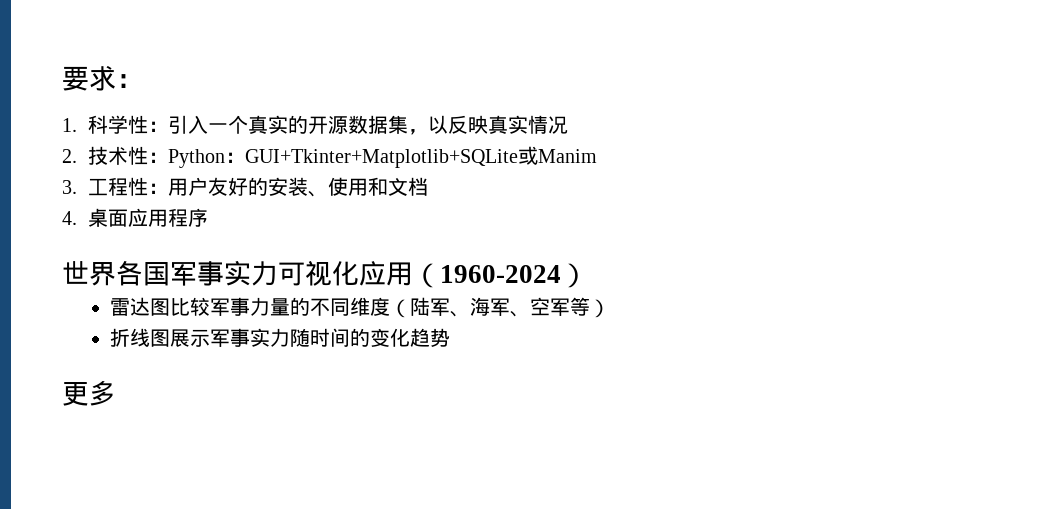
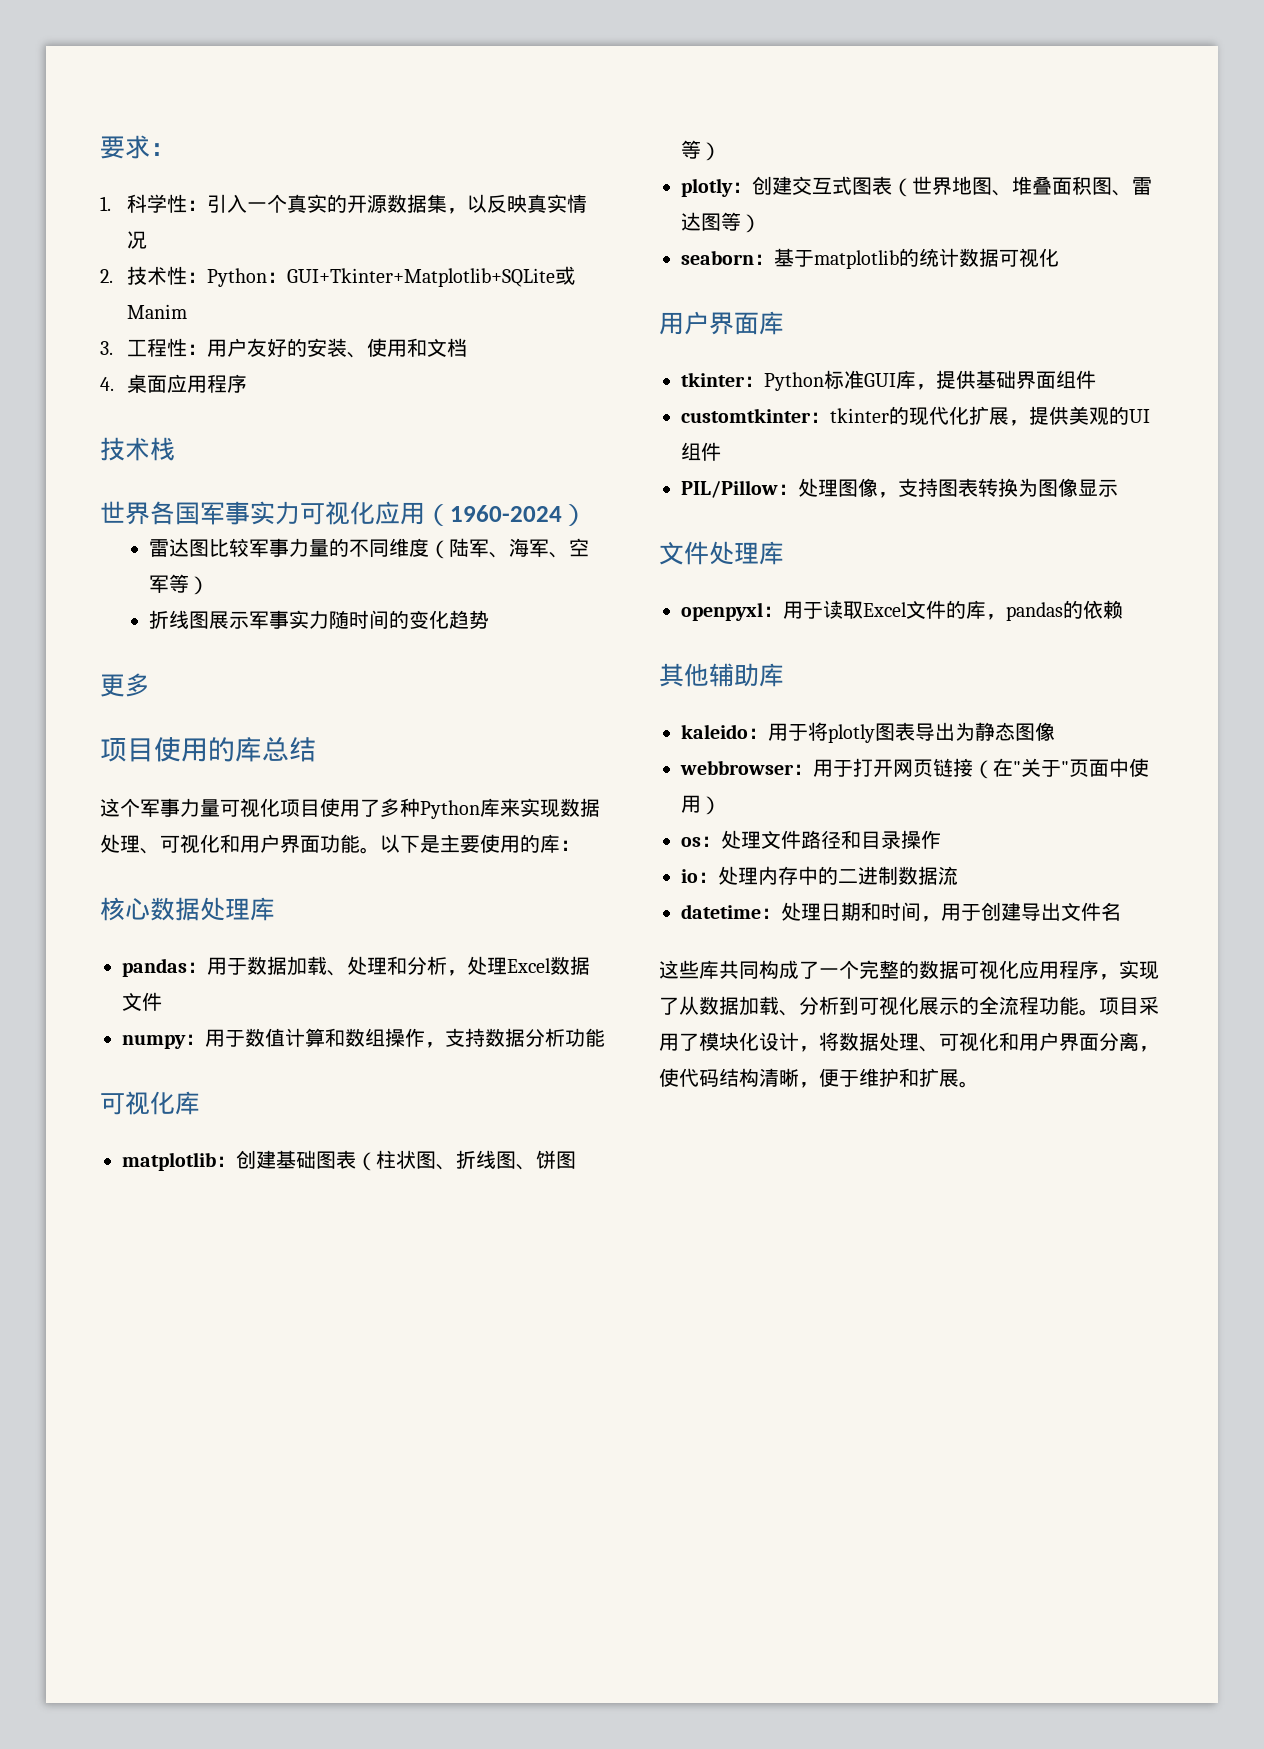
(208, 217) none -> [100,437,175,461] // 技术栈
(116, 393) none -> [100,737,316,762] [100,798,600,819] [100,834,580,854] [100,897,275,921] [122,956,590,977] [122,992,162,1011] [122,1028,605,1049] [100,1091,200,1115] [122,1150,576,1171] [681,140,721,161] [681,176,1152,197] [681,212,761,233] [681,248,1059,269] [659,311,784,335] [681,370,1096,391] [681,406,1150,426] [681,442,721,461] [681,478,1118,498] [659,541,784,565] [681,600,1123,621] [659,663,784,687] [681,722,1055,743] [680,758,1149,779] [681,795,721,815] [681,830,941,849] [681,866,958,885] [681,902,1121,922] [659,960,1159,980] [659,996,1159,1016] [659,1032,1159,1052] [659,1068,979,1088] // 项目使用的库总结 // 这个军事力量可视化项目使用了多种Python库来实现数据处理、可视化和用户界面功能。以下是主要使用的库： // 核心数据处理库 // pandas：用于数据加载、处理和分析，处理Excel数据文件 // numpy：用于数值计算和数组操作，支持数据分析功能 // 可视化库 // matplotlib：创建基础图表（柱状图、折线图、饼图等） // plotly：创建交互式图表（世界地图、堆叠面积图、雷达图等） // seaborn：基于matplotlib的统计数据可视化 // 用户界面库 // tkinter：Python标准GUI库，提供基础界面组件 // customtkinter：tkinter的现代化扩展，提供美观的UI组件 // PIL/Pillow：处理图像，支持图表转换为图像显示 // 文件处理库 // openpyxl：用于读取Excel文件的库，pandas的依赖 // 其他辅助库 // kaleido：用于将plotly图表导出为静态图像 // webbrowser：用于打开网页链接（在"关于"页面中使用） // os：处理文件路径和目录操作 // io：处理内存中的二进制数据流 // datetime：处理日期和时间，用于创建导出文件名 // 这些库共同构成了一个完整的数据可视化应用程序，实现了从数据加载、分析到可视化展示的全流程功能。项目采用了模块化设计，将数据处理、可视化和用户界面分离，使代码结构清晰，便于维护和扩展。

